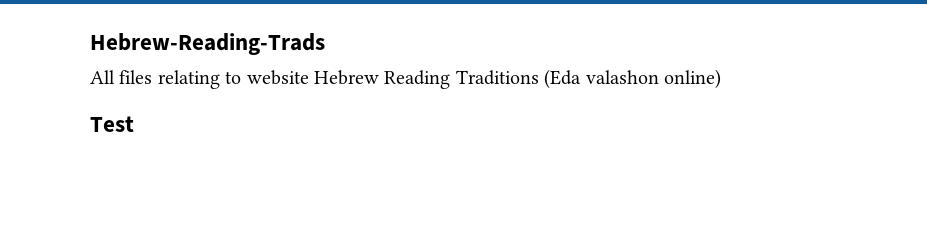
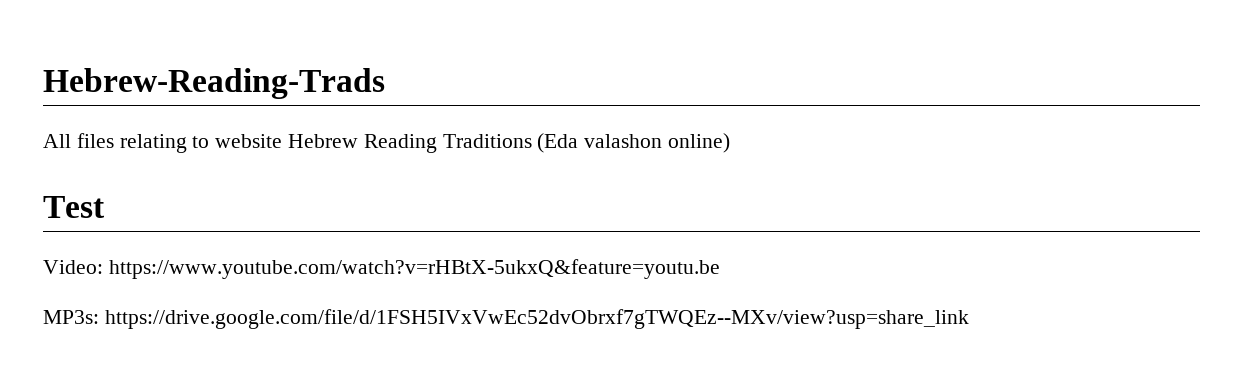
(134, 124) none -> [43,259,720,279] [43,309,969,329] // Video: https://www.youtube.com/watch?v=rHBtX-5ukxQ&feature=youtu.be // MP3s: https://drive.google.com/file/d/1FSH5IVxVwEc52dvObrxf7gTWQEz--MXv/view?usp=share_link

